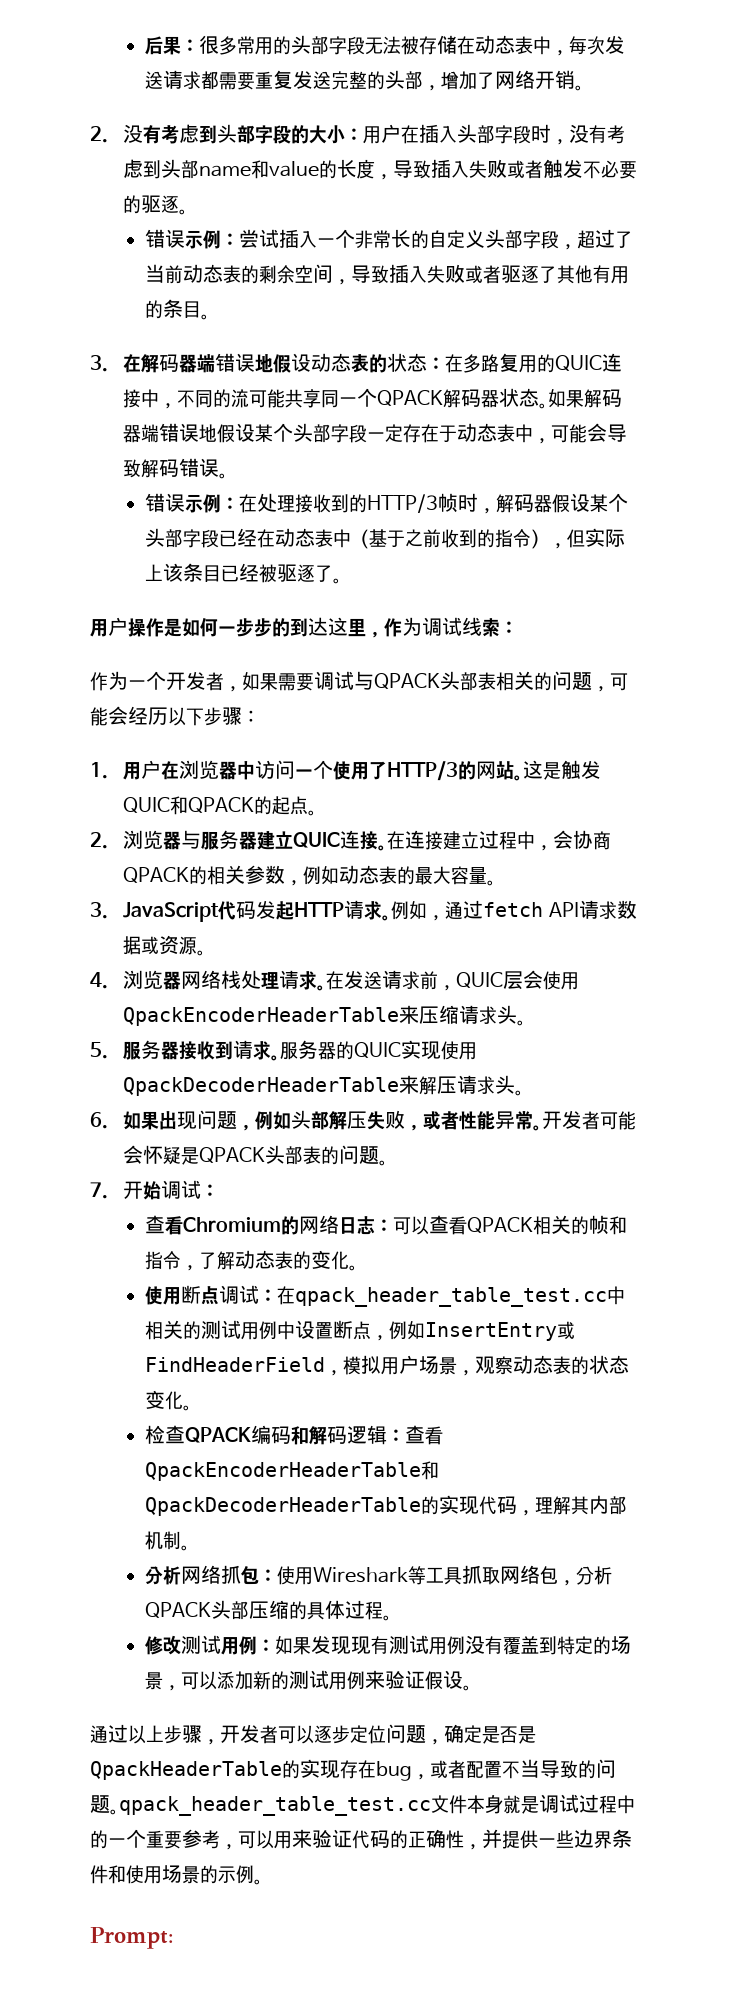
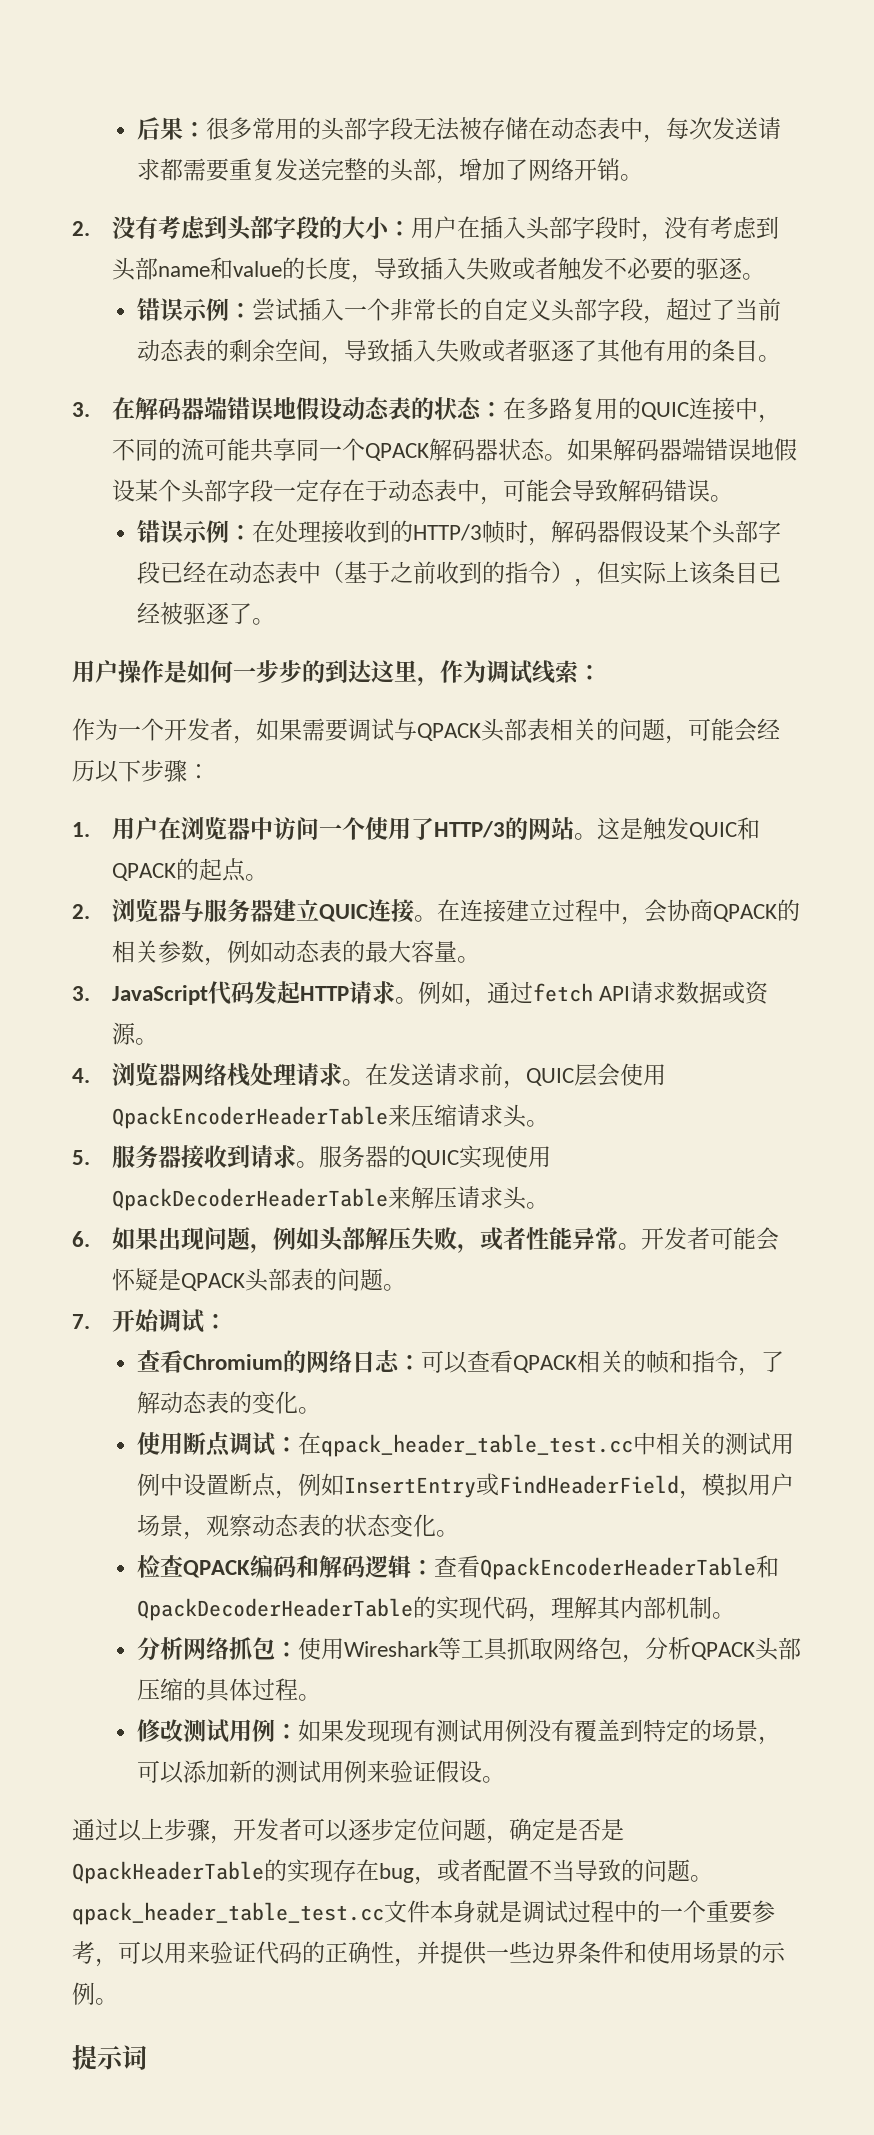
[90,1927,174,1949] Prompt: -> [72,2045,147,2070] 提示词

